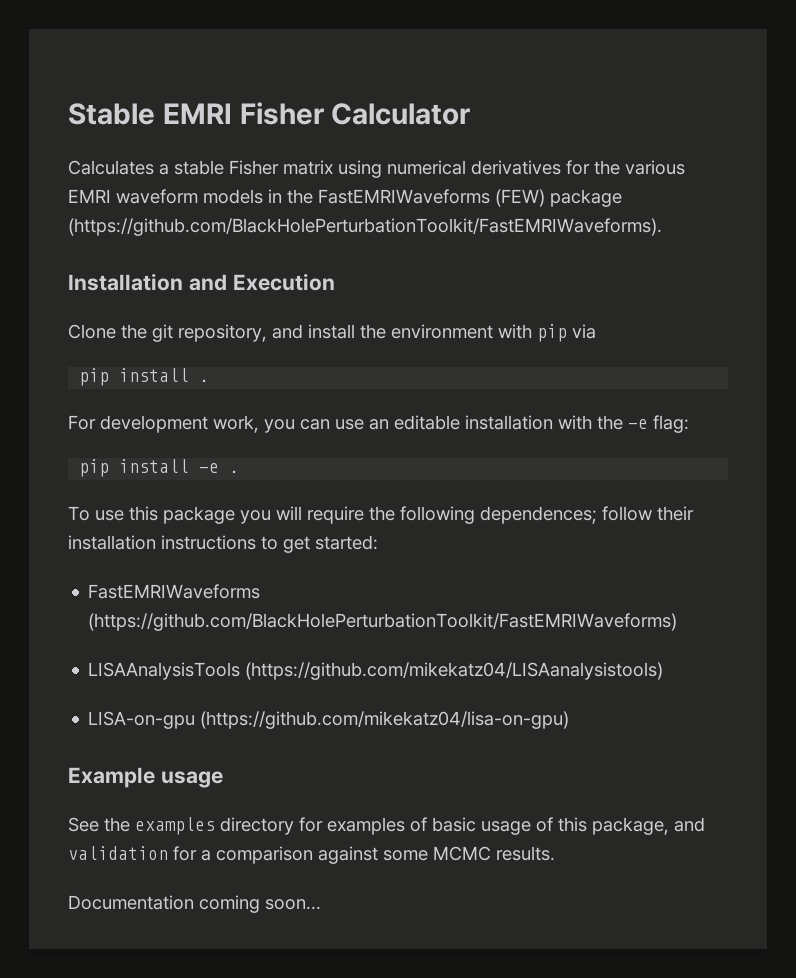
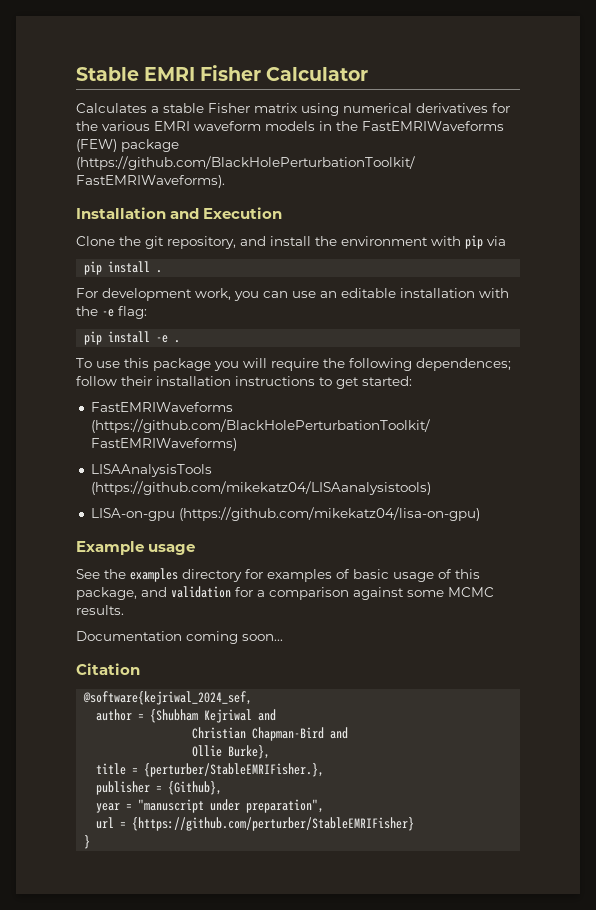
(321, 904) none -> [76,663,140,675] [83,691,253,705] [96,709,277,723] [192,727,349,741] [192,745,271,759] [96,763,325,777] [96,781,223,795] [96,799,325,813] [96,817,415,831] [84,835,91,849] // Citation // @software{kejriwal_2024_sef, // author = {Shubham Kejriwal and // Christian Chapman-Bird and // Ollie Burke}, // title = {perturber/StableEMRIFisher.}, // publisher = {Github}, // year = "manuscript under preparation", // url = {https://github.com/perturber/StableEMRIFisher} // }

